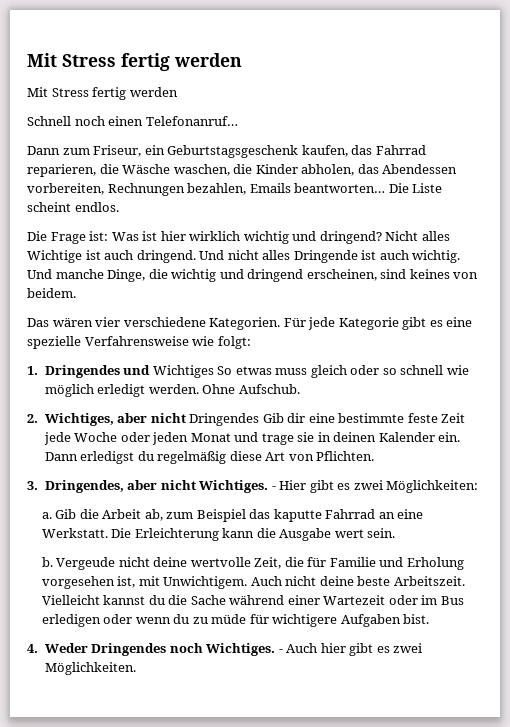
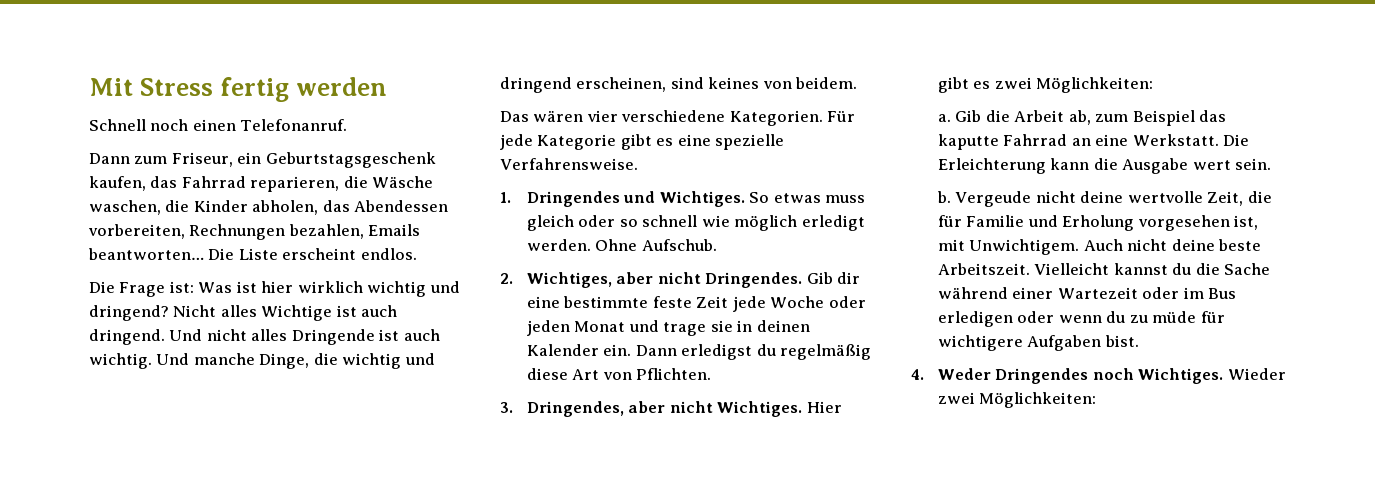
[27,53,242,71] [27,87,178,100] Mit Stress fertig werden // Mit Stress fertig werden -> [89,77,388,102] Mit Stress fertig werden
[145,116,238,126] Telefonanruf… -> [240,119,348,131] Telefonanruf.
[27,202,71,212] scheint -> [282,248,357,260] erscheint
[84,336,251,349] Verfahrensweise wie folgt: -> [500,158,638,170] Verfahrensweise.
[152,365,214,378] Wichtiges -> [659,191,745,207] Wichtiges.
[189,413,260,426] Dringendes -> [705,272,803,288] Dringendes.
[271,486,276,490] - -> (803, 409) none
[278,643,423,656] [44,662,136,675] - Auch hier gibt es zwei Möglichkeiten. -> [1227,368,1286,380] [937,392,1097,408] Wieder zwei Möglichkeiten:

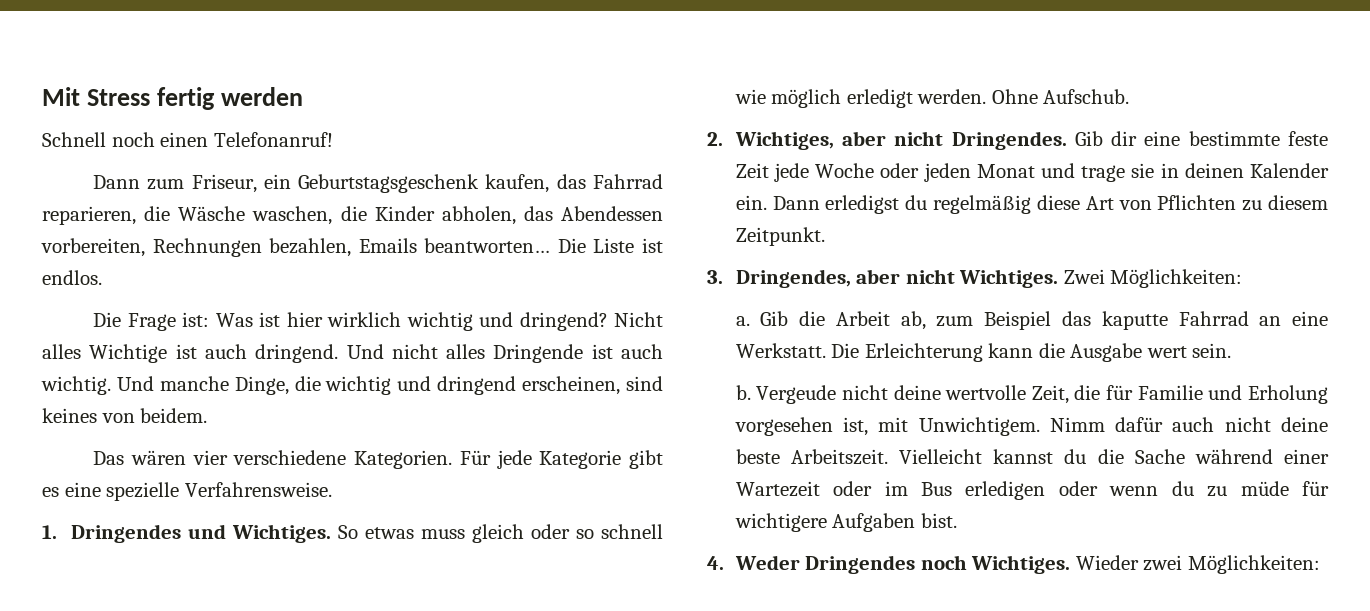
[240,119,348,131] Telefonanruf. -> [213,132,333,147] Telefonanruf!
[282,248,357,260] erscheint -> [641,238,663,253] ist
[636,368,712,380] Pflichten. -> [1157,195,1328,211] [735,227,825,246] Pflichten zu diesem Zeitpunkt.
[806,401,842,413] [937,77,1032,93] Hier gibt es zwei -> [1063,269,1105,284] Zwei
[1083,239,1123,251] Auch -> [1049,417,1215,432] Nimm dafür auch

